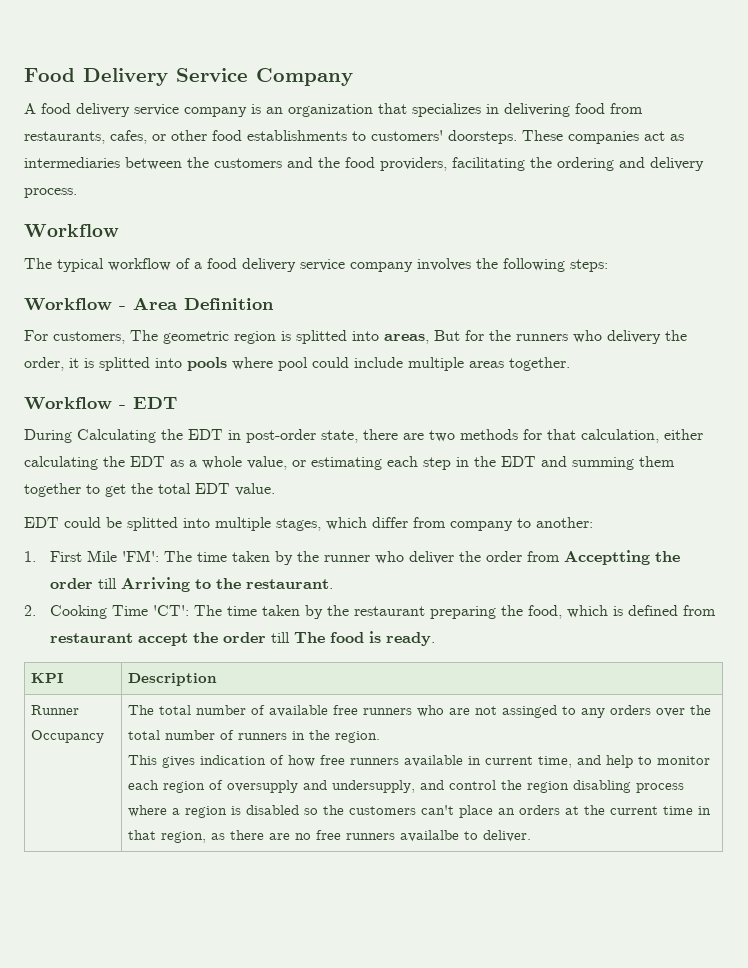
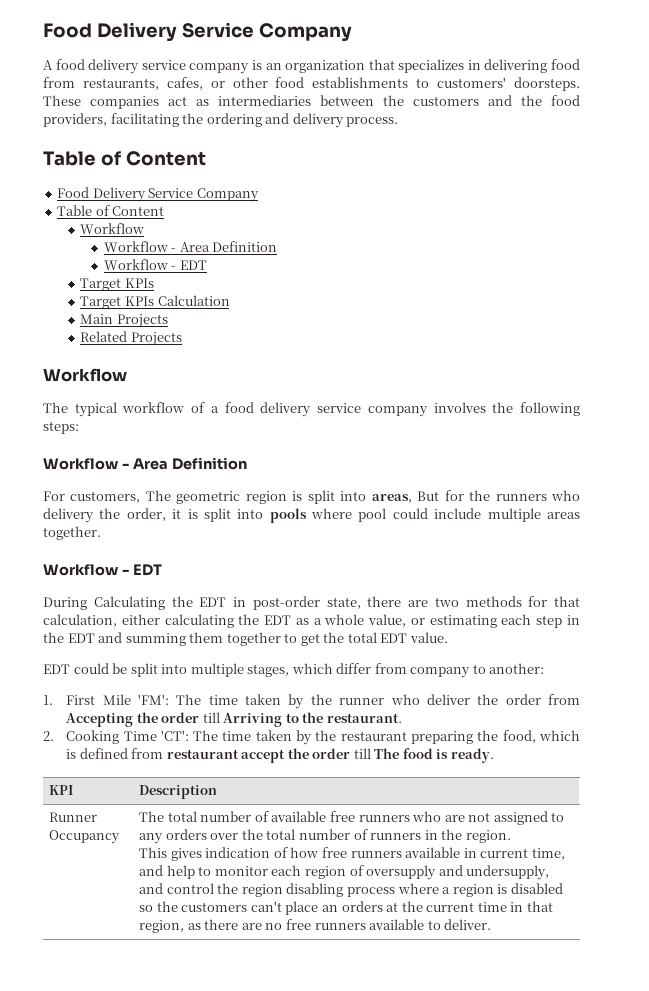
(77, 193) none -> [43,151,206,166] [57,187,259,202] [57,205,165,216] [80,223,145,234] [103,241,278,252] [103,259,207,270] [80,278,154,291] [80,295,230,309] [80,314,168,328] [80,331,182,346] // Table of Content // Food Delivery Service Company // Table of Content // Workflow // Workflow - Area Definition // Workflow - EDT // Target KPIs // Target KPIs Calculation // Main Projects // Related Projects
[296,330,347,344] splitted -> [307,490,335,504] split
[99,357,150,371] splitted -> [203,508,231,522] split
[127,517,178,531] splitted -> [130,663,158,677] split
[564,550,651,565] Acceptting -> [66,713,134,727] Accepting
[501,705,557,718] assinged -> [493,811,548,825] assigned
[399,830,459,842] availalbe -> [369,919,425,930] available

